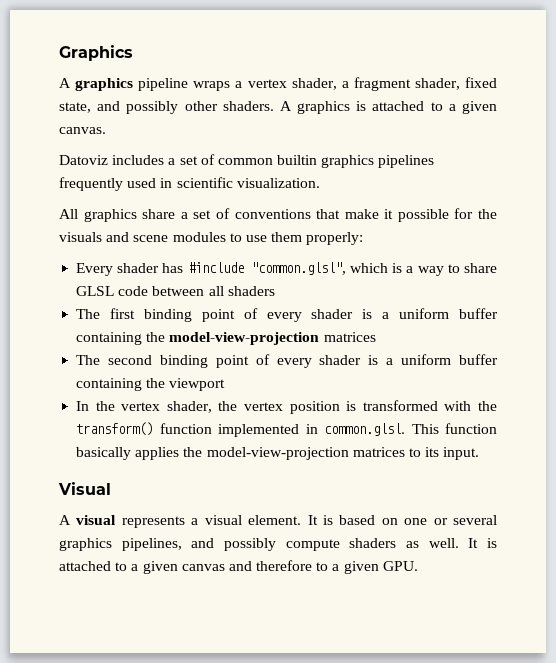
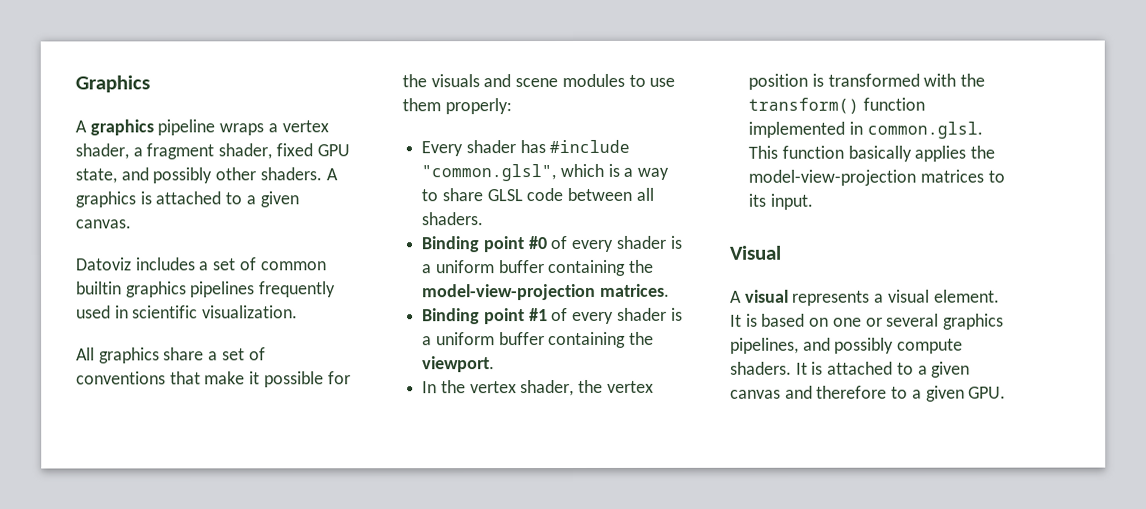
(498, 82) none -> [316,144,350,157] GPU
[227,286,275,296] [76,308,235,322] shaders // The first binding point -> [421,212,484,226] [421,236,547,253] shaders. // Binding point #0
[323,332,376,342] [76,354,498,368] [76,378,226,391] matrices // The second binding point of every shader is a uniform buffer containing the viewport -> [599,283,670,297] [422,307,683,325] [422,331,655,349] [422,356,496,373] matrices. // Binding point #1 of every shader is a uniform buffer containing the viewport.
[349,538,459,548] shaders as well. -> [730,361,792,375] shaders.

